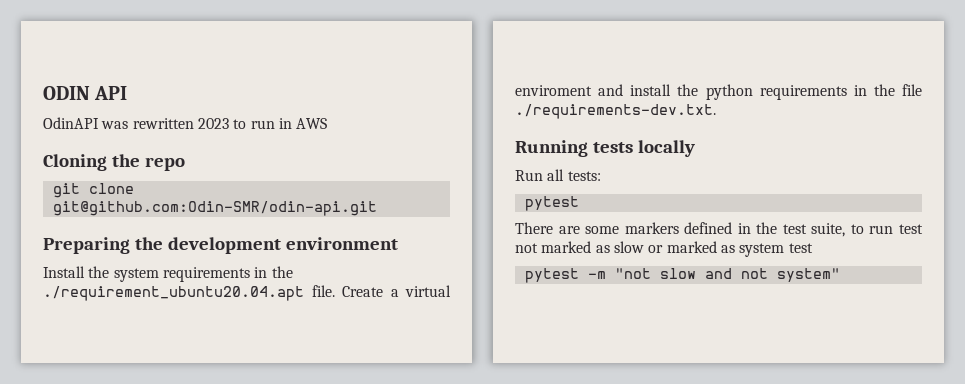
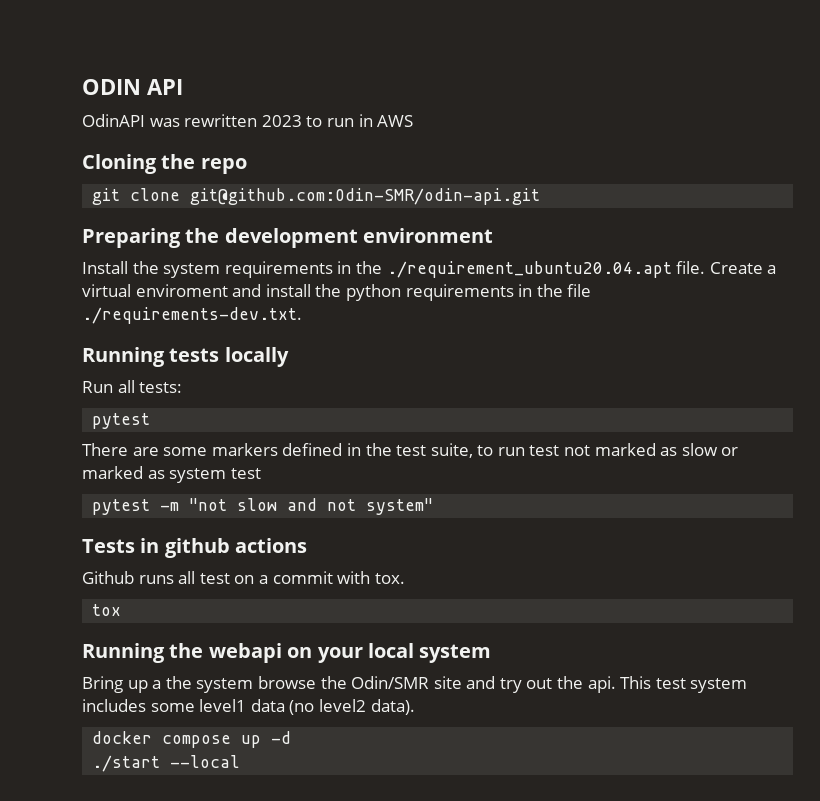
(840, 275) none -> [82,538,308,558] [82,571,405,584] [92,604,122,616] [82,643,492,663] [82,676,748,693] [82,699,415,715] [92,731,292,748] [92,755,241,772] // Tests in github actions // Github runs all test on a commit with tox. // tox // Running the webapi on your local system // Bring up a the system browse the Odin/SMR site and try out the api. This test system includes some level1 data (no level2 data). // docker compose up -d // ./start --local

